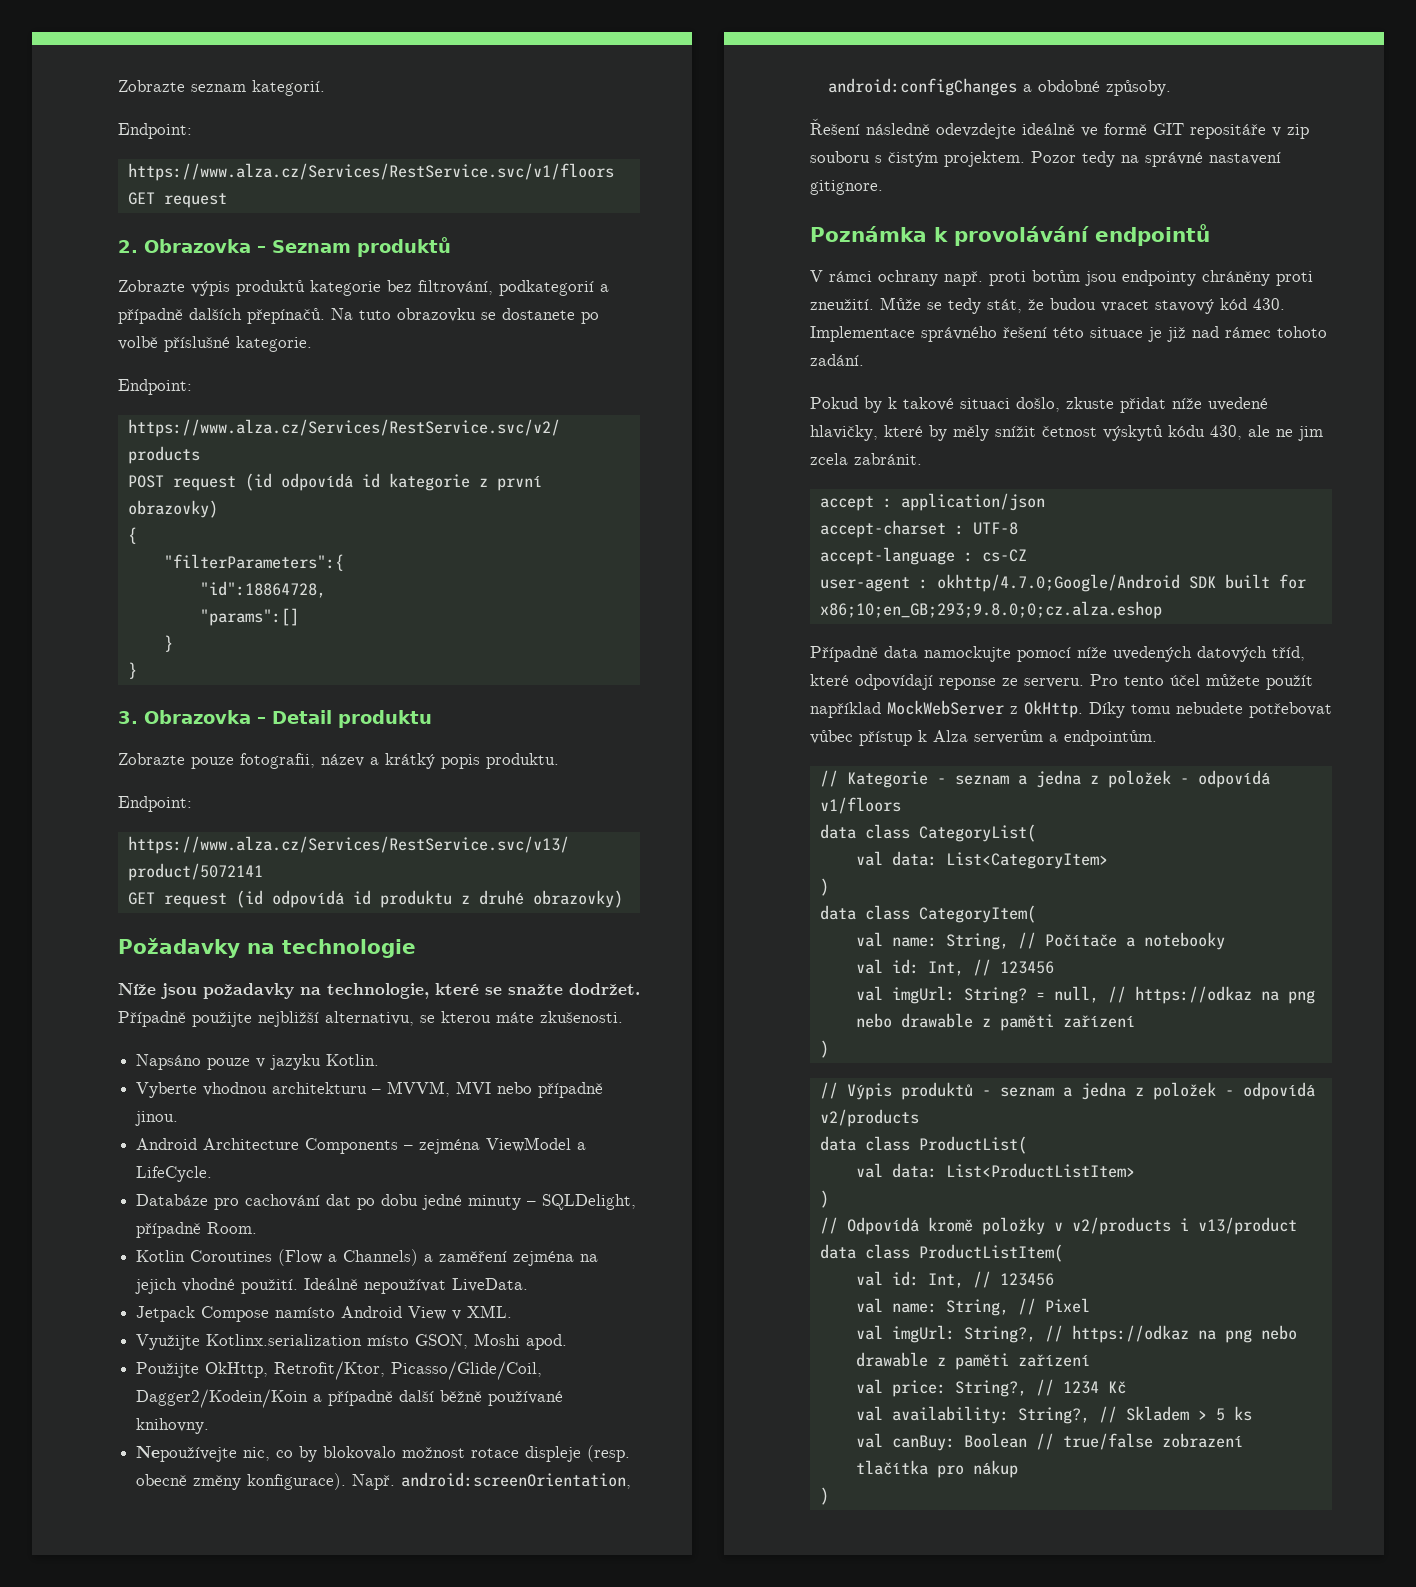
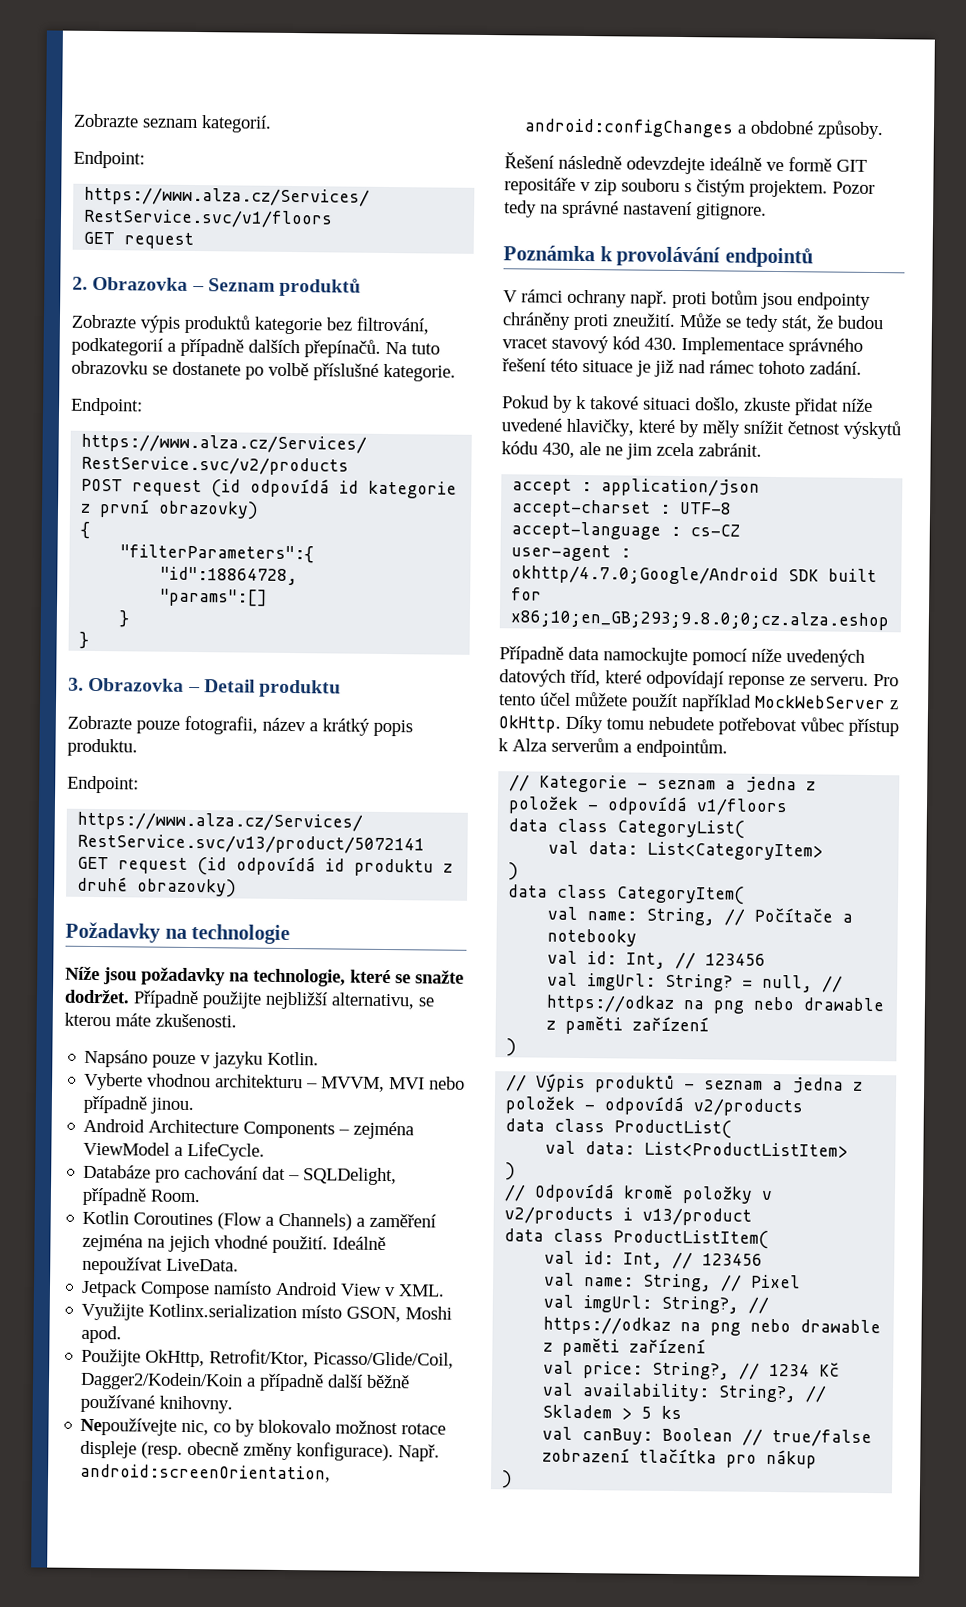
[357,1194,522,1210] po dobu jedné minuty -> (287, 1173) none

